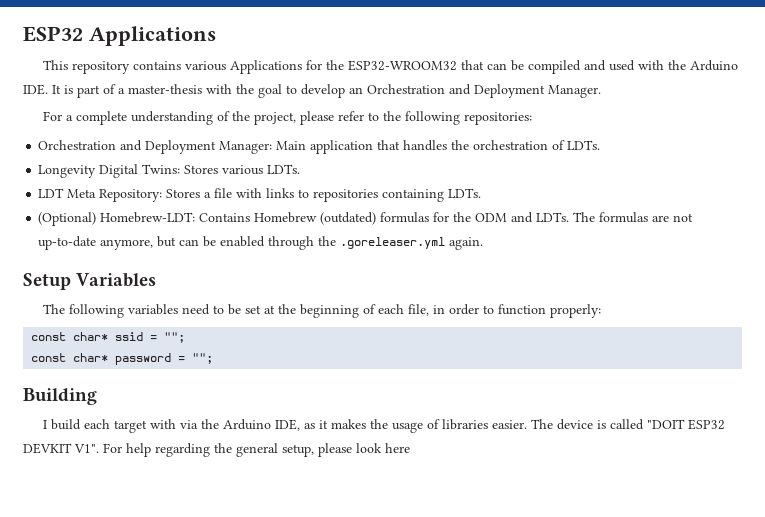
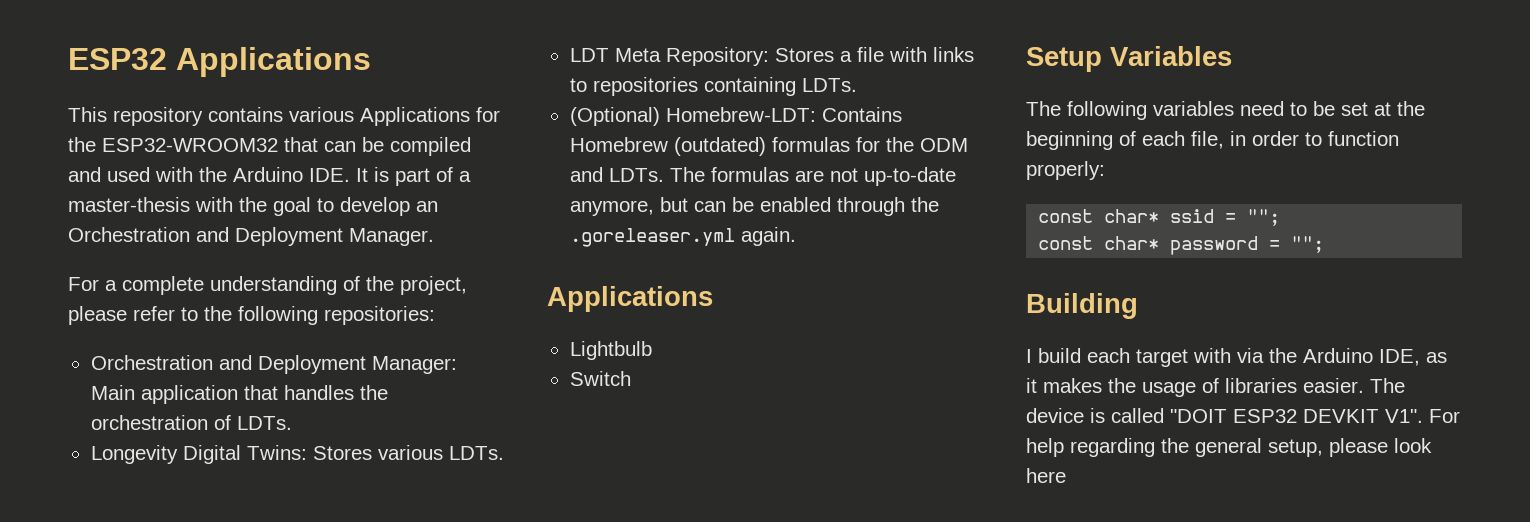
(484, 243) none -> [547,286,713,312] [569,341,652,360] [569,371,631,386] // Applications // Lightbulb // Switch

